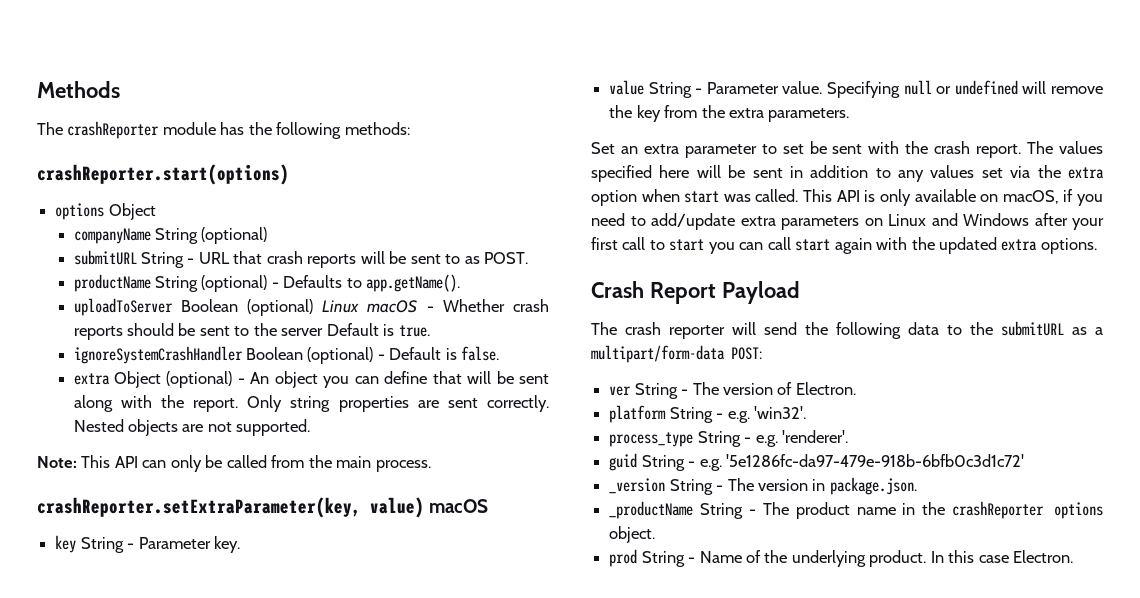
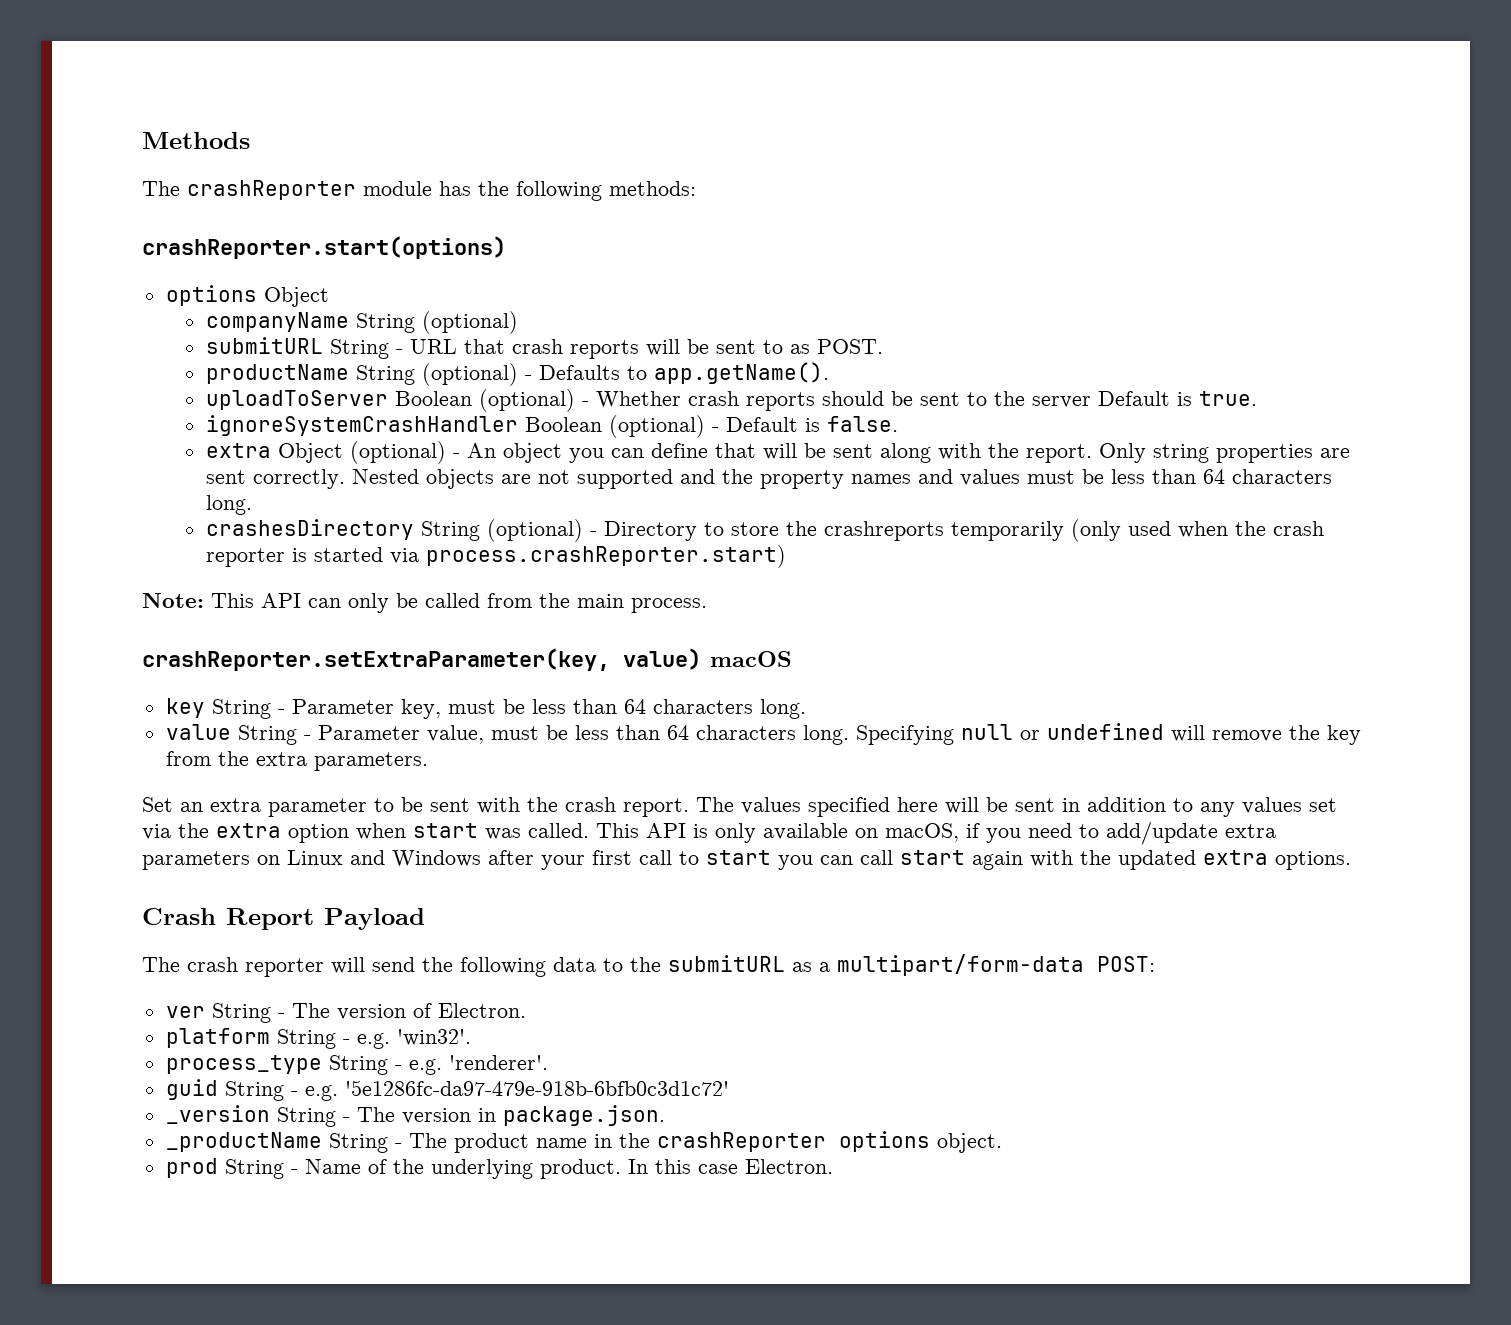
[322,300,418,313] Linux macOS -> (575, 400) none
[236,419,311,436] supported. -> [576,469,1332,489] [205,495,252,515] [205,519,1324,542] [205,545,786,568] supported and the property names and values must be less than 64 characters long. // crashesDirectory String (optional) - Directory to store the crashreports temporarily (only used when the crash reporter is started via process.crashReporter.start)
[213,536,240,553] [609,80,823,98] key. // value String - Parameter value. -> [400,699,806,719] [165,724,849,745] key, must be less than 64 characters long. // value String - Parameter value, must be less than 64 characters long.
[782,144,804,154] set -> (394, 805) none

